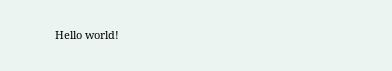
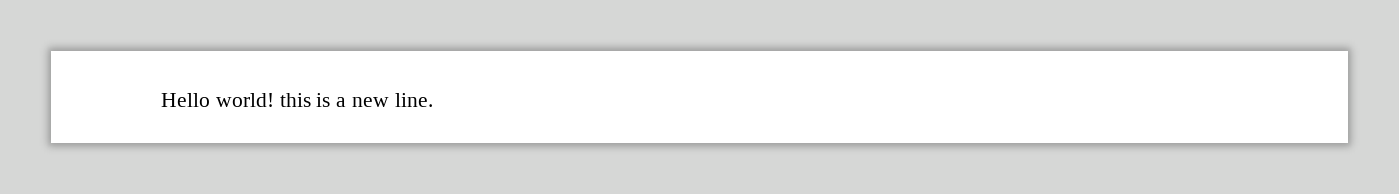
(119, 35) none -> [279,93,433,107] this is a new line.

